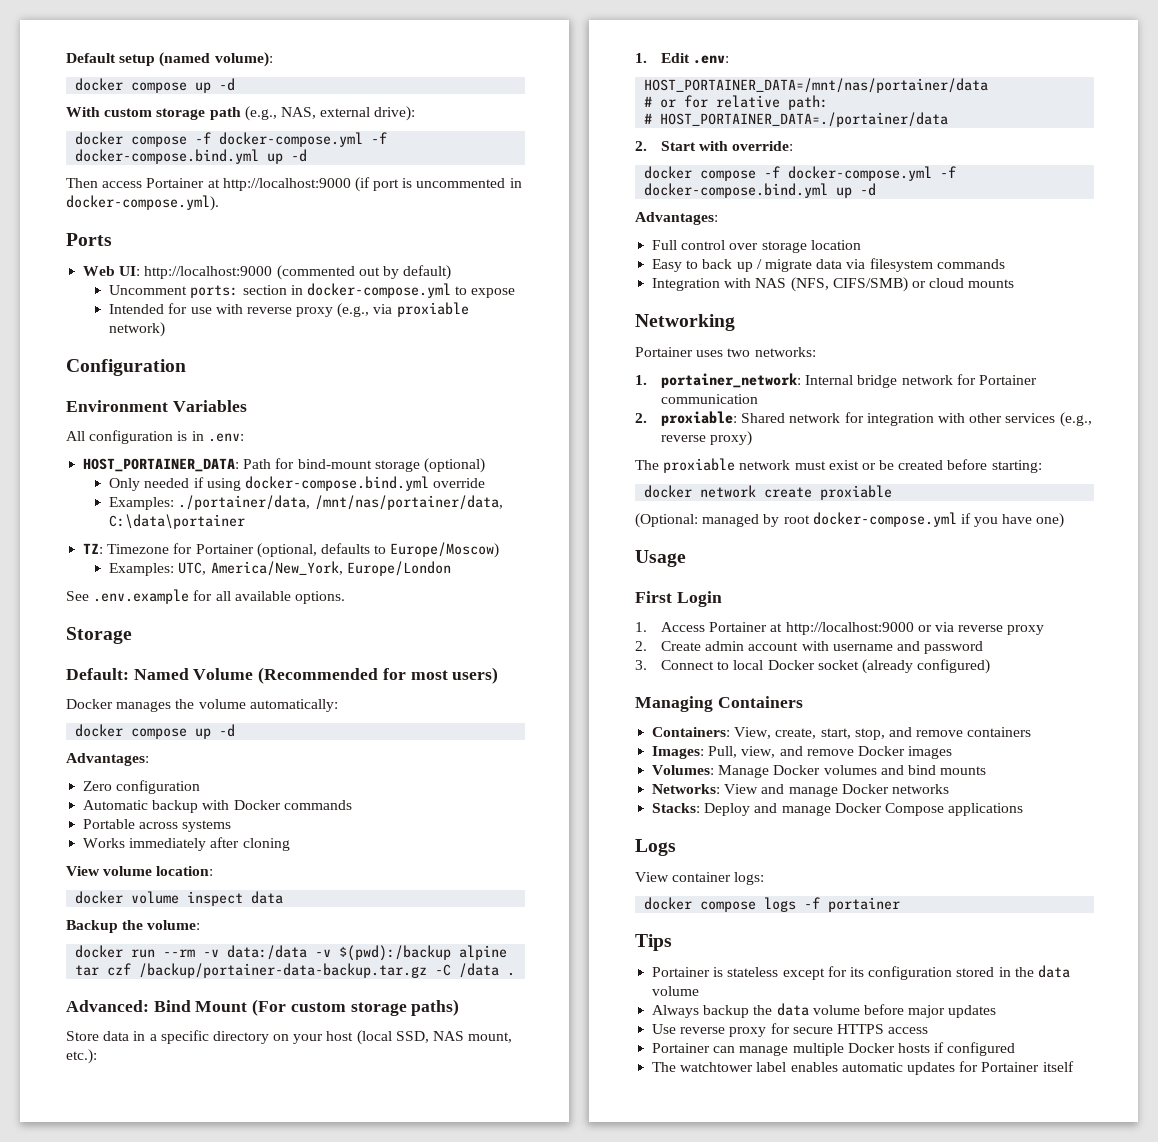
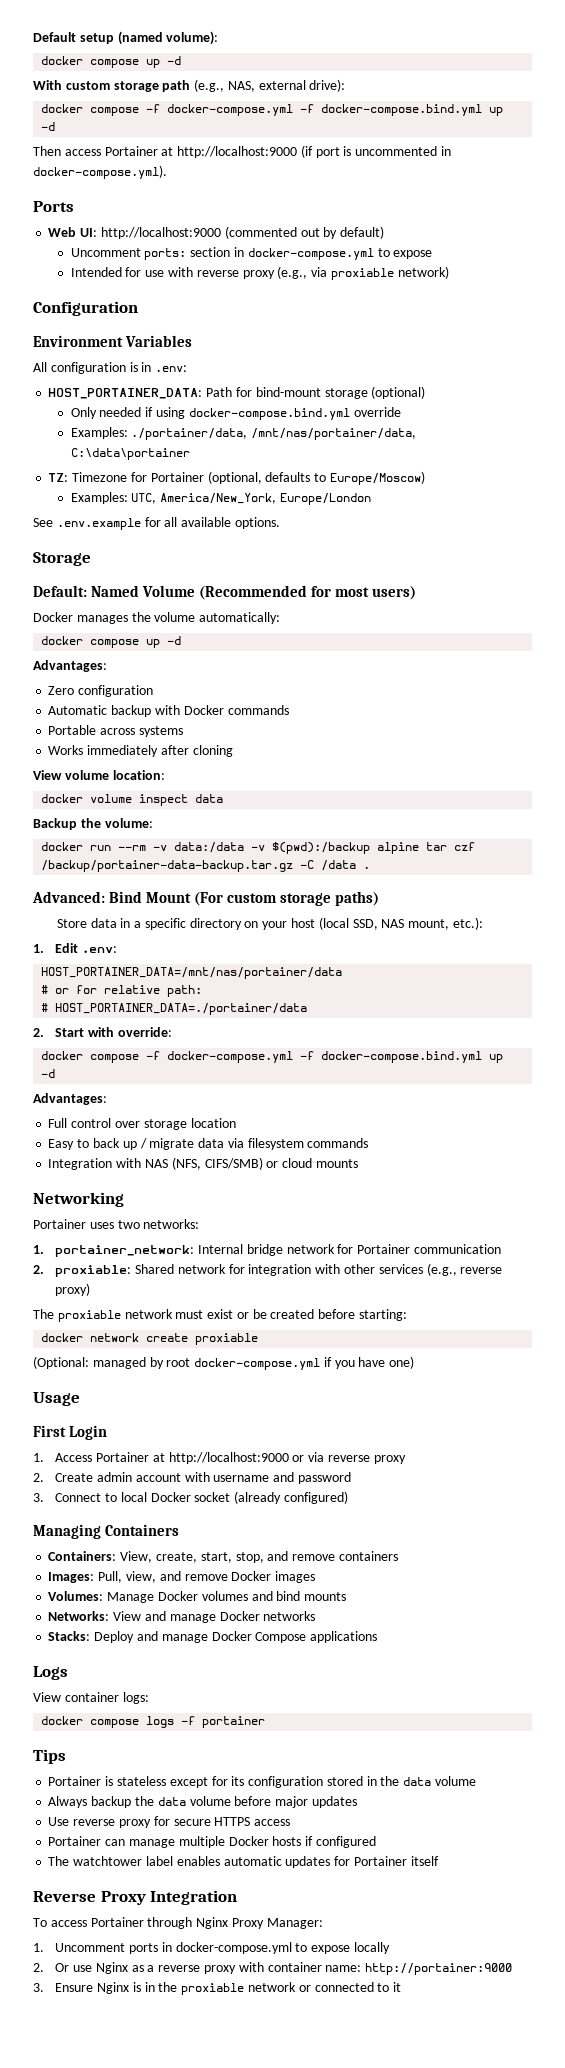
(1074, 1066) none -> [33,1890,238,1905] [33,1917,323,1929] [33,1942,390,1954] [33,1962,513,1975] [33,1982,402,1995] // Reverse Proxy Integration // To access Portainer through Nginx Proxy Manager: // 1. Uncomment ports in docker-compose.yml to expose locally // 2. Or use Nginx as a reverse proxy with container name: http://portainer:9000 // 3. Ensure Nginx is in the proxiable network or connected to it

